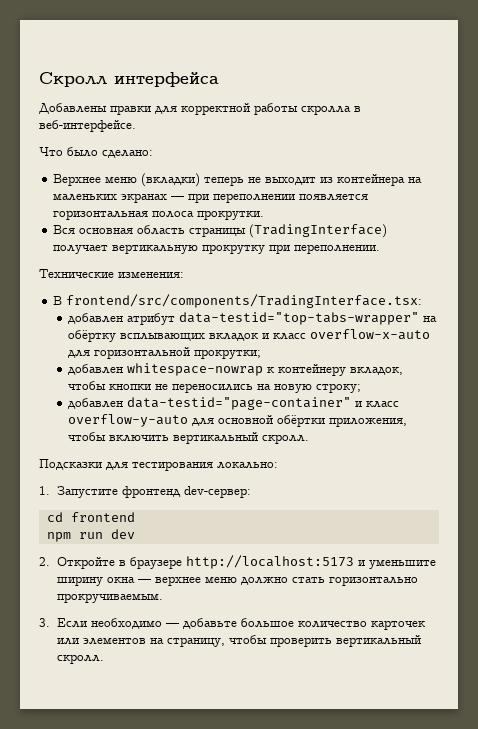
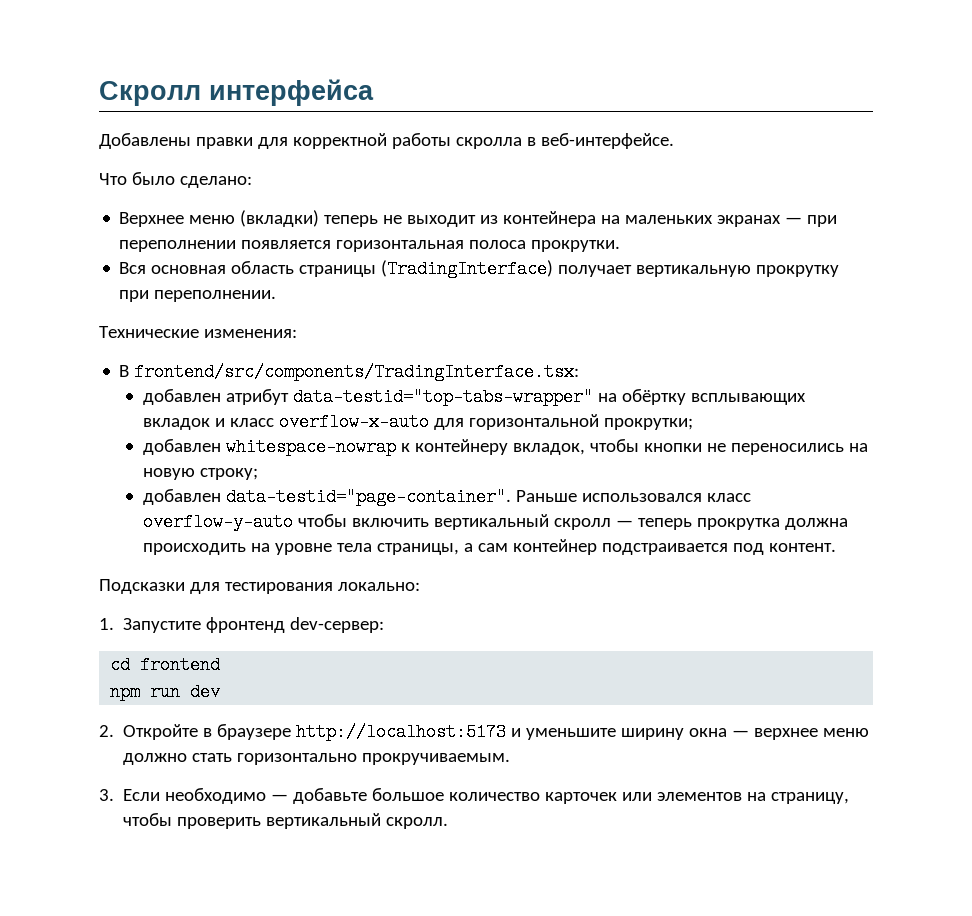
[127,397,400,410] [68,414,408,427] [68,432,310,444] data-testid="page-container" и класс overflow-y-auto для основной обёртки приложения, чтобы включить вертикальный скролл. -> [225,488,751,506] [142,513,848,531] [142,539,836,555] data-testid="page-container". Раньше использовался класс overflow-y-auto чтобы включить вертикальный скролл — теперь прокрутка должна происходить на уровне тела страницы, а сам контейнер подстраивается под контент.

